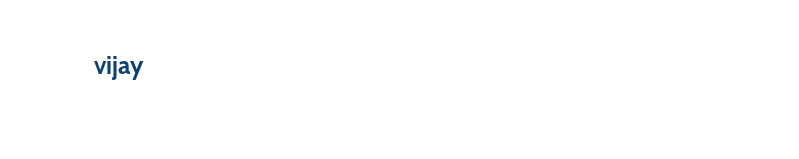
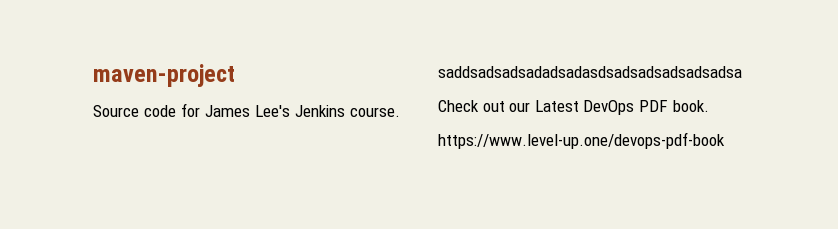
[94,56,144,80] vijay -> [93,64,235,87] [93,103,400,117] [438,66,742,78] [438,100,709,115] [438,132,725,149] maven-project // Source code for James Lee's Jenkins course. saddsadsadsadadsadasdsadsadsadsadsadsa // Check out our Latest DevOps PDF book. // https://www.level-up.one/devops-pdf-book

